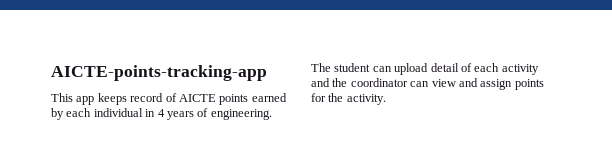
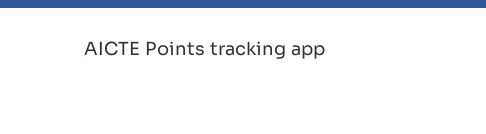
[51,65,267,81] [51,93,287,105] [51,108,272,120] [311,63,539,75] [311,78,544,90] [311,93,386,105] AICTE-points-tracking-app // This app keeps record of AICTE points earned by each individual in 4 years of engineering. The student can upload detail of each activity and the coordinator can view and assign points for the activity. -> [84,41,325,59] AICTE Points tracking app

